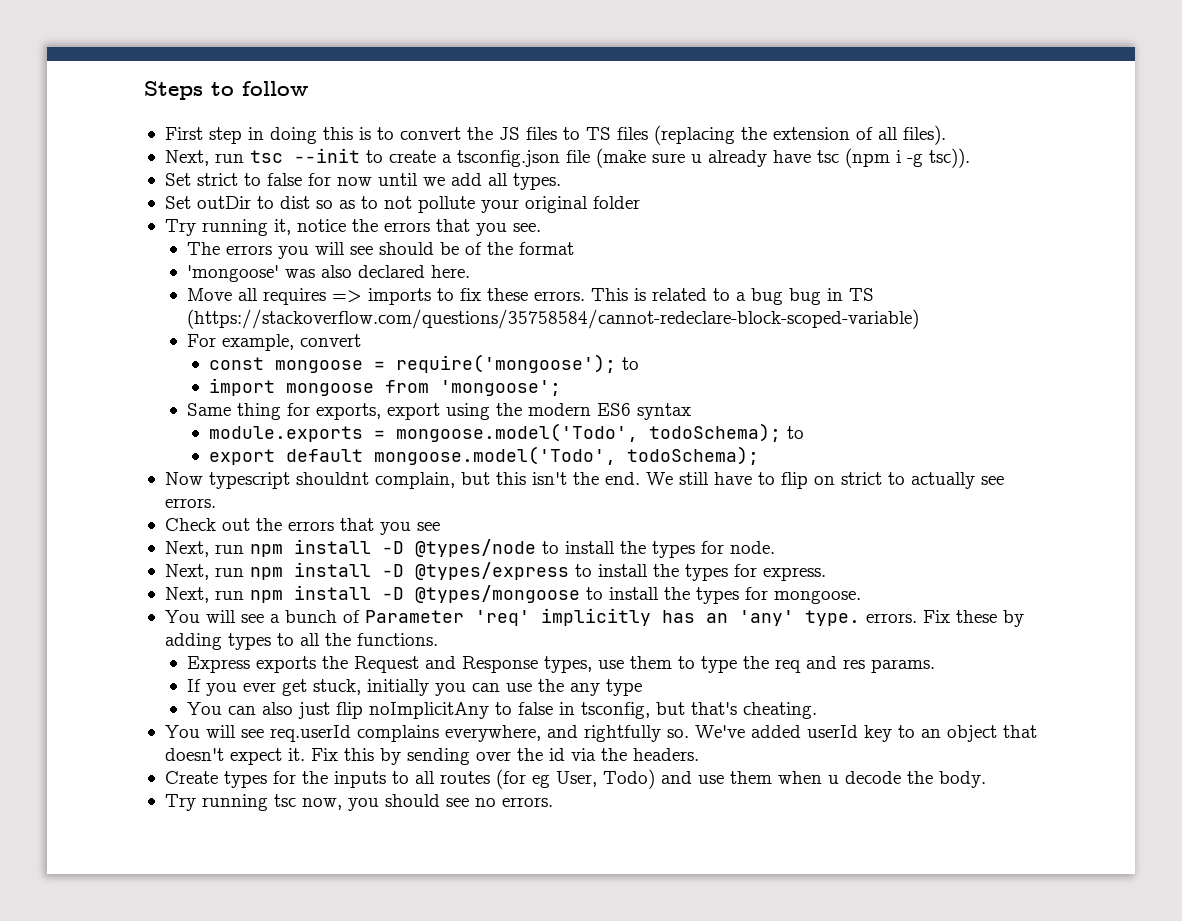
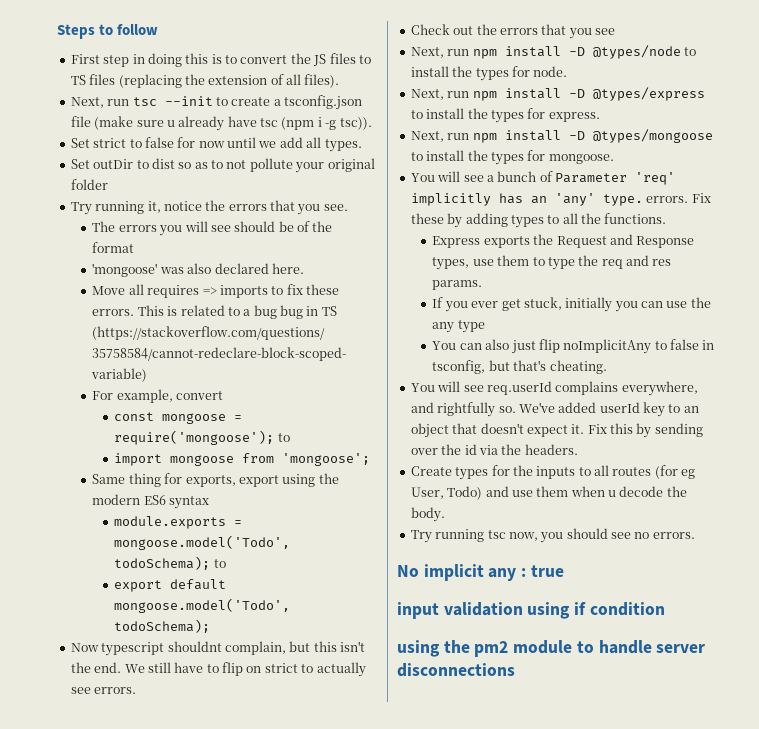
(553, 802) none -> [397,564,564,581] [397,602,665,619] [397,640,706,657] [397,663,515,677] // No implicit any : true // input validation using if condition // using the pm2 module to handle server disconnections

